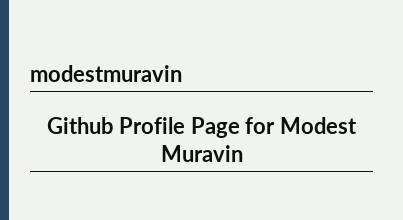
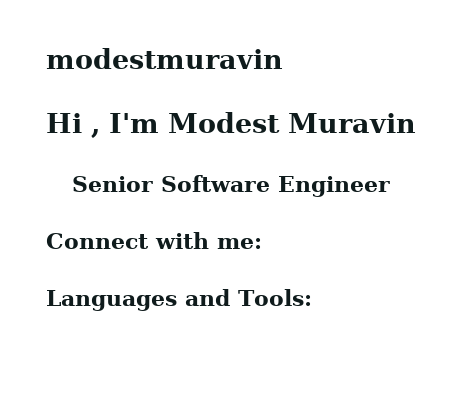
[46,117,358,138] [160,145,243,162] Github Profile Page for Modest Muravin -> [46,112,416,138] [72,175,390,197] [46,232,262,249] [46,289,312,311] Hi , I'm Modest Muravin // Senior Software Engineer // Connect with me: // Languages and Tools:

